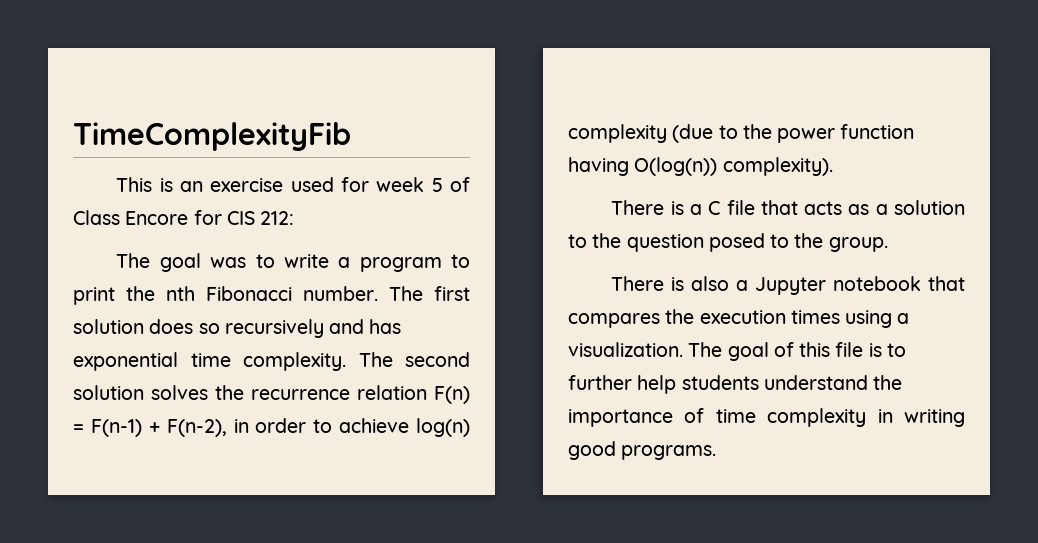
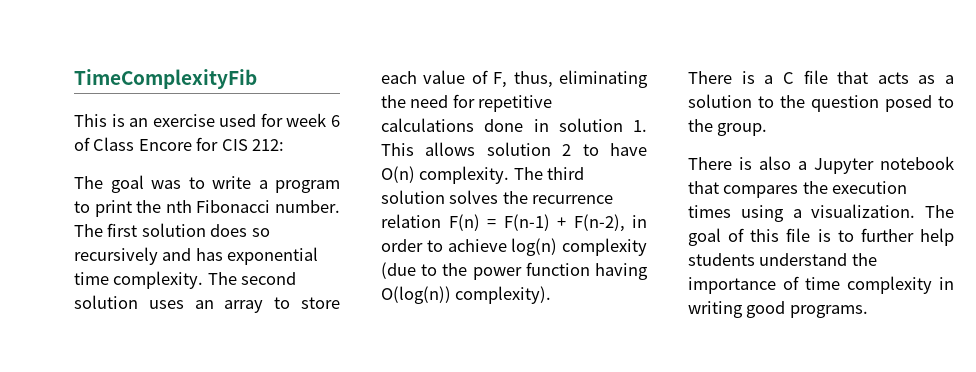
[431,178,443,192] 5 -> [331,115,341,127] 6
(144, 392) none -> [148,297,341,313] [381,70,648,88] [381,94,553,112] [381,118,647,132] [381,142,647,156] [381,166,585,184] [381,190,445,204] uses an array to store each value of F, thus, eliminating the need for repetitive calculations done in solution 1. This allows solution 2 to have O(n) complexity. The third solution

